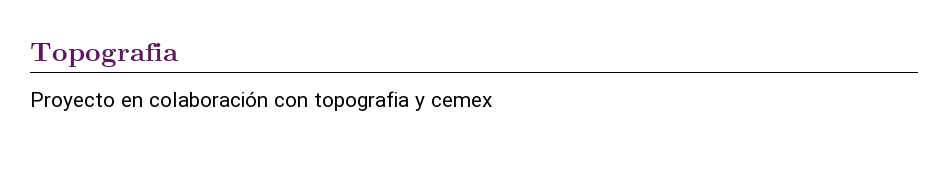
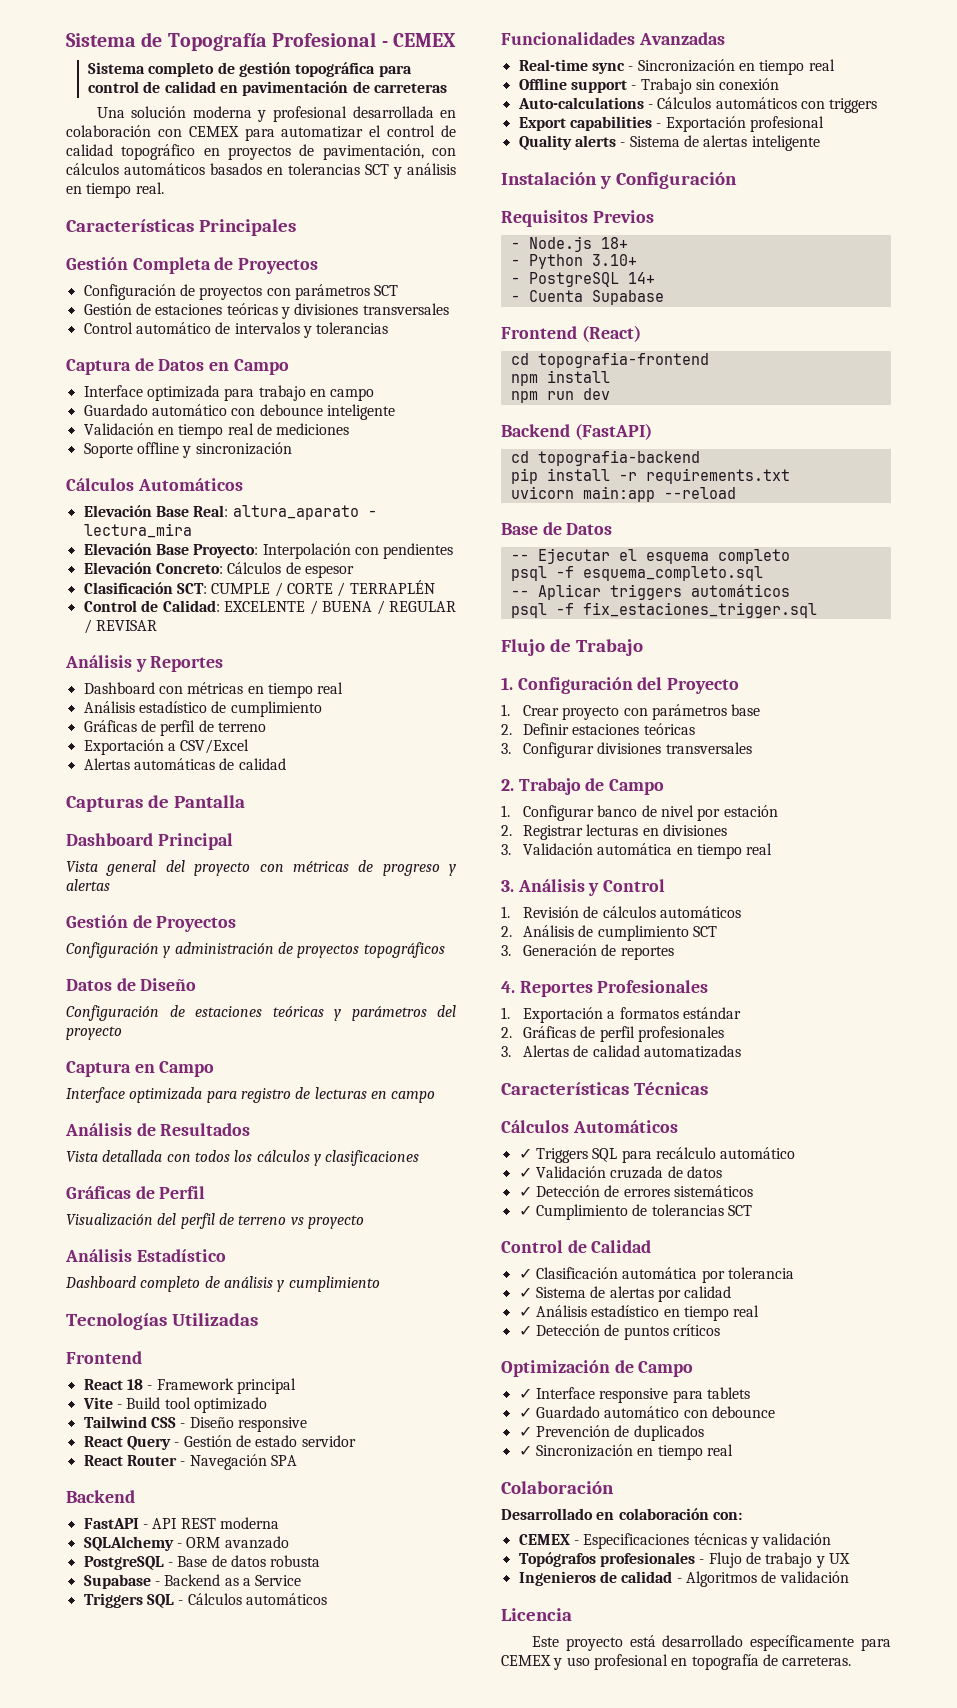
[30,43,179,67] [30,91,492,111] Topografia // Proyecto en colaboración con topografia y cemex -> [66,32,456,51] [87,62,412,77] [87,81,447,96] [96,106,456,122] [66,125,456,141] [66,144,456,160] [66,163,456,179] [66,182,164,198] [66,219,296,236] [66,257,319,274] [83,284,399,300] [83,303,449,319] [83,322,389,338] [66,358,289,375] [83,385,375,401] [83,404,395,420] [83,423,350,439] [83,442,292,458] [66,478,243,491] [83,505,377,520] [83,523,192,538] [83,543,454,559] [83,562,354,578] [83,580,435,597] [83,600,456,615] [83,619,157,634] [65,655,224,672] [83,682,344,698] [83,701,322,717] [83,720,266,736] [83,739,250,755] [83,758,286,770] [66,795,245,812] [66,833,233,850] [66,860,456,876] [66,879,110,891] [66,915,237,932] [66,942,445,958] [66,978,197,991] [66,1005,456,1021] [66,1026,122,1040] [66,1061,215,1077] [66,1087,436,1103] [65,1123,251,1136] [66,1150,420,1166] [66,1186,206,1199] [66,1213,364,1229] [65,1249,226,1262] [65,1276,380,1292] [66,1313,258,1330] [66,1351,142,1364] [83,1378,296,1394] [82,1397,267,1413] [83,1416,307,1432] [83,1435,356,1450] [83,1454,297,1470] [66,1490,135,1503] [83,1517,279,1529] [83,1536,289,1551] [83,1555,321,1570] [83,1574,302,1589] [83,1593,327,1608] [501,32,725,45] [518,59,835,75] [518,78,780,94] [517,97,878,113] [518,116,824,132] [518,135,820,151] [501,172,737,189] [501,210,654,227] [510,236,628,252] [510,254,637,269] [510,272,655,287] [510,290,664,305] [501,325,641,342] [510,352,709,368] [510,370,610,386] [510,388,610,403] [501,423,652,440] [510,450,700,466] [510,468,790,484] [510,486,736,502] [501,522,613,535] [510,548,790,564] [510,566,763,581] [510,584,790,600] [510,602,817,618] [501,639,643,656] [501,677,740,694] [501,704,761,720] [501,723,695,735] [501,742,752,758] [501,778,665,795] [501,805,778,821] [501,824,727,840] [501,843,773,859] [501,879,666,896] [501,906,741,918] [501,925,717,941] [501,944,674,960] [501,980,709,997] [501,1007,741,1023] [501,1026,724,1042] [501,1045,741,1058] [501,1082,708,1095] [501,1120,678,1133] [518,1147,796,1163] [518,1166,722,1179] [518,1185,753,1197] [518,1204,752,1220] [501,1240,652,1253] [518,1267,794,1283] [518,1286,732,1302] [518,1305,760,1321] [518,1324,720,1340] [501,1360,694,1377] [518,1387,750,1403] [518,1406,775,1418] [518,1425,704,1441] [518,1444,733,1460] [501,1481,614,1494] [501,1508,742,1520] [518,1533,832,1549] [518,1552,850,1568] [518,1571,849,1587] [501,1608,572,1621] [531,1635,891,1651] [501,1654,852,1670] Sistema de Topografía Profesional - CEMEX // Sistema completo de gestión topográfica para control de calidad en pavimentación de carreteras // Una solución moderna y profesional desarrollada en colaboración con CEMEX para automatizar el control de calidad topográfico en proyectos de pavimentación, con cálculos automáticos basados en tolerancias SCT y análisis en tiempo real. // Características Principales // Gestión Completa de Proyectos // Configuración de proyectos con parámetros SCT // Gestión de estaciones teóricas y divisiones transversales // Control automático de intervalos y tolerancias // Captura de Datos en Campo // Interface optimizada para trabajo en campo // Guardado automático con debounce inteligente // Validación en tiempo real de mediciones // Soporte offline y sincronización // Cálculos Automáticos // Elevación Base Real: altura_aparato - lectura_mira // Elevación Base Proyecto: Interpolación con pendientes // Elevación Concreto: Cálculos de espesor // Clasificación SCT: CUMPLE / CORTE / TERRAPLÉN // Control de Calidad: EXCELENTE / BUENA / REGULAR / REVISAR // Análisis y Reportes // Dashboard con métricas en tiempo real // Análisis estadístico de cumplimiento // Gráficas de perfil de terreno // Exportación a CSV/Excel // Alertas automáticas de calidad // Capturas de Pantalla // Dashboard Principal // Vista general del proyecto con métricas de progreso y alertas // Gestión de Proyectos // Configuración y administración de proyectos topográficos // Datos de Diseño // Configuración de estaciones teóricas y parámetros del proyecto // Captura en Campo // Interface optimizada para registro de lecturas en campo // Análisis de Resultados // Vista detallada con todos los cálculos y clasificaciones // Gráficas de Perfil // Visualización del perfil de terreno vs proyecto // Análisis Estadístico // Dashboard completo de análisis y cumplimiento // Tecnologías Utilizadas // Frontend // React 18 - Framework principal // Vite - Build tool optimizado // Tailwind CSS - Diseño responsive // React Query - Gestión de estado servidor // React Router - Navegación SPA // Backend // FastAPI - API REST moderna // SQLAlchemy - ORM avanzado // PostgreSQL - Base de datos robusta // Supabase - Backend as a Service // Triggers SQL - Cálculos automáticos // Funcionalidades Avanzadas // Real-time sync - Sincronización en tiempo real // Offline support - Trabajo sin conexión // Auto-calculations - Cálculos automáticos con triggers // Export capabilities - Exportación profesional // Quality alerts - Sistema de alertas inteligente // Instalación y Configuración // Requisitos Previos // - Node.js 18+ // - Python 3.10+ // - PostgreSQL 14+ // - Cuenta Supabase // Frontend (React) // cd topografia-frontend // npm install // npm run dev // Backend (FastAPI) // cd topografia-backend // pip install -r requirements.txt // uvicorn main:app --reload // Base de Datos // -- Ejecutar el esquema completo // psql -f esquema_completo.sql // -- Aplicar triggers automáticos // psql -f fix_estaciones_trigger.sql // Flujo de Trabajo // 1. Configuración del Proyecto // 1. Crear proyecto con parámetros base // 2. Definir estaciones teóricas // 3. Configurar divisiones transversales // 2. Trabajo de Campo // 1. Configurar banco de nivel por estación // 2. Registrar lecturas en divisiones // 3. Validación automática en tiempo real // 3. Análisis y Control // 1. Revisión de cálculos automáticos // 2. Análisis de cumplimiento SCT // 3. Generación de reportes // 4. Reportes Profesionales // 1. Exportación a formatos estándar // 2. Gráficas de perfil profesionales // 3. Alertas de calidad automatizadas // Características Técnicas // Cálculos Automáticos // ✓ Triggers SQL para recálculo automático // ✓ Validación cruzada de datos // ✓ Detección de errores sistemáticos // ✓ Cumplimiento de tolerancias SCT // Control de Calidad // ✓ Clasificación automática por tolerancia // ✓ Sistema de alertas por calidad // ✓ Análisis estadístico en tiempo real // ✓ Detección de puntos críticos // Optimización de Campo // ✓ Interface responsive para tablets // ✓ Guardado automático con debounce // ✓ Prevención de duplicados // ✓ Sincronización en tiempo real // Colaboración // Desarrollado en colaboración con: // CEMEX - Especificaciones técnicas y validación // Topógrafos profesionales - Flujo de trabajo y UX // Ingenieros de calidad - Algoritmos de validación // Licencia // Este proyecto está desarrollado específicamente para CEMEX y uso profesional en topografía de carreteras.

